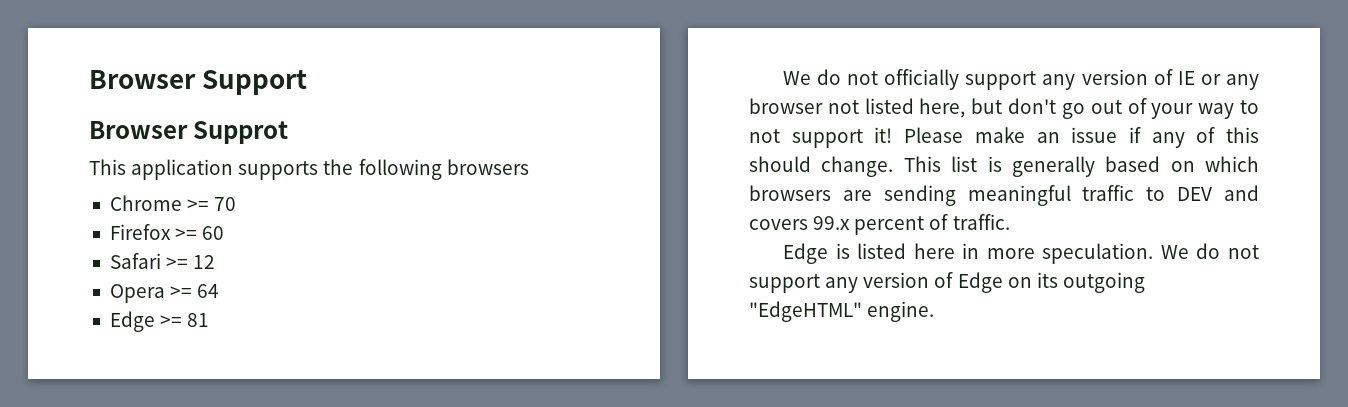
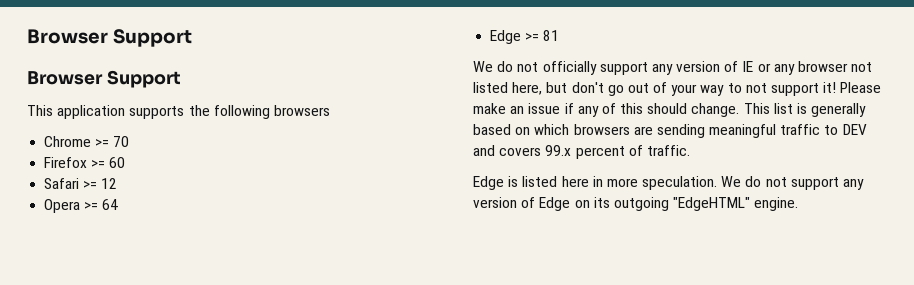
[193,121,289,144] Supprot -> [106,70,181,88] Support

